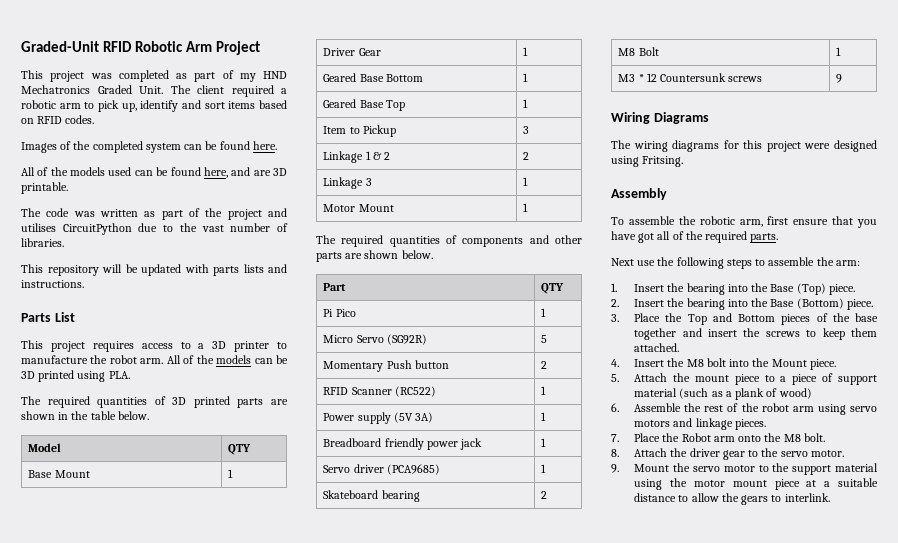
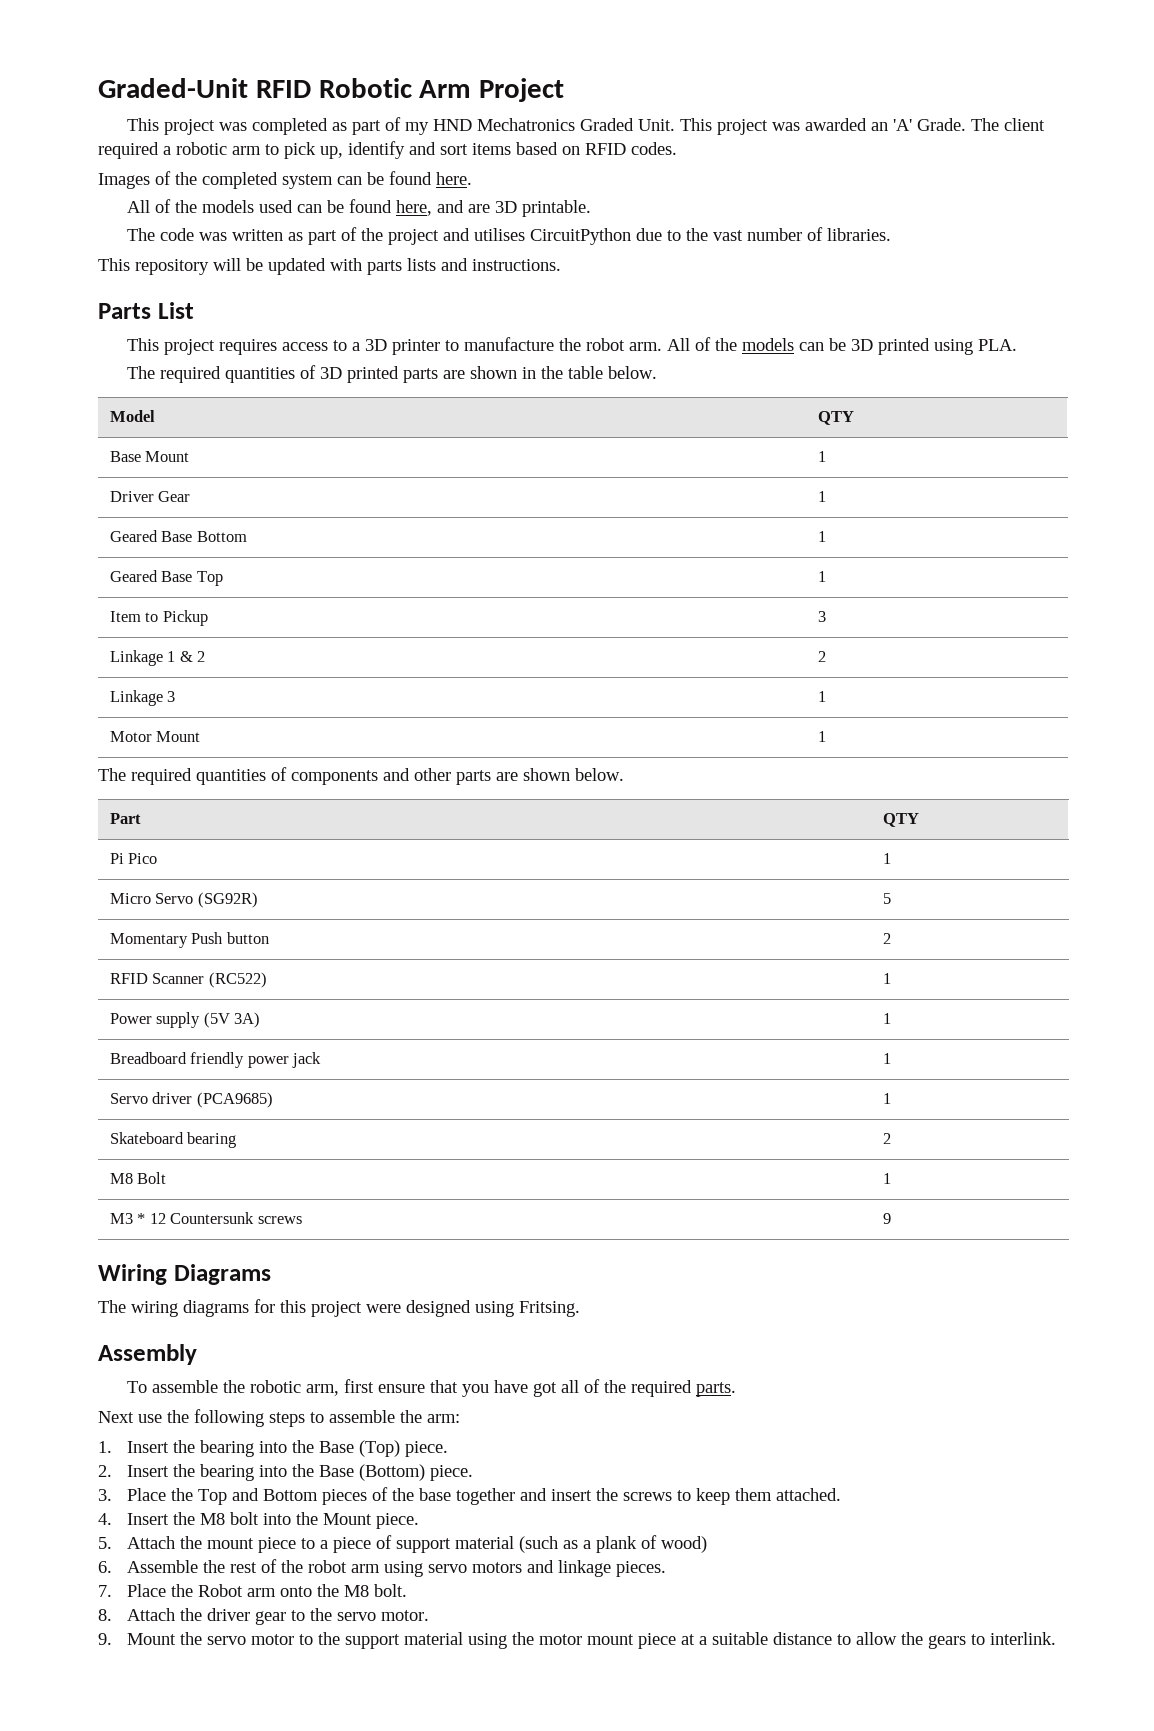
(163, 90) none -> [679,118,966,135] This project was awarded an 'A' Grade.

